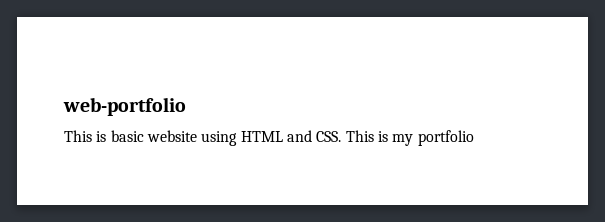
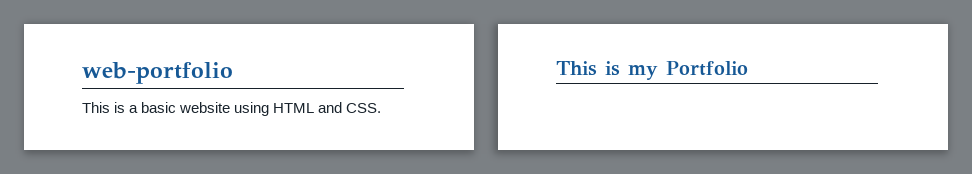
(107, 136) none -> [129,105,139,113] a
(342, 136) none -> (382, 108) //
[417,130,474,146] portfolio -> [666,61,748,76] Portfolio

